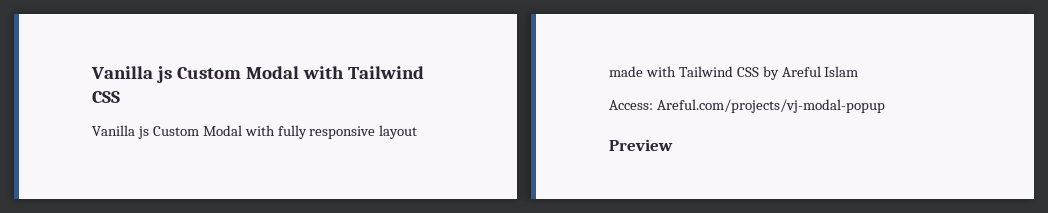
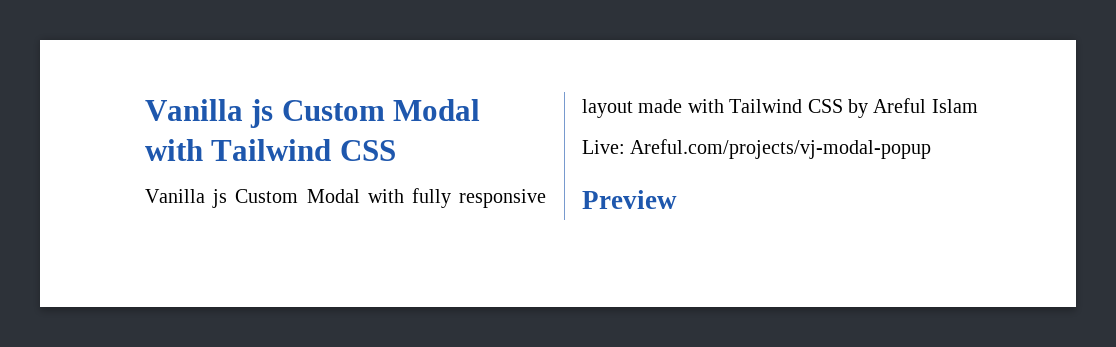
[609,100,653,110] Access: -> [582,140,625,154] Live:

